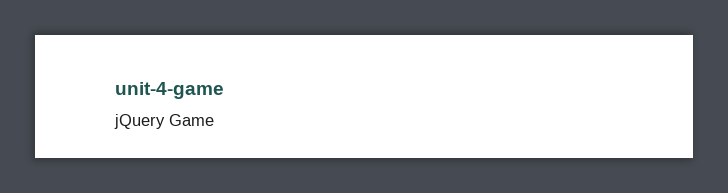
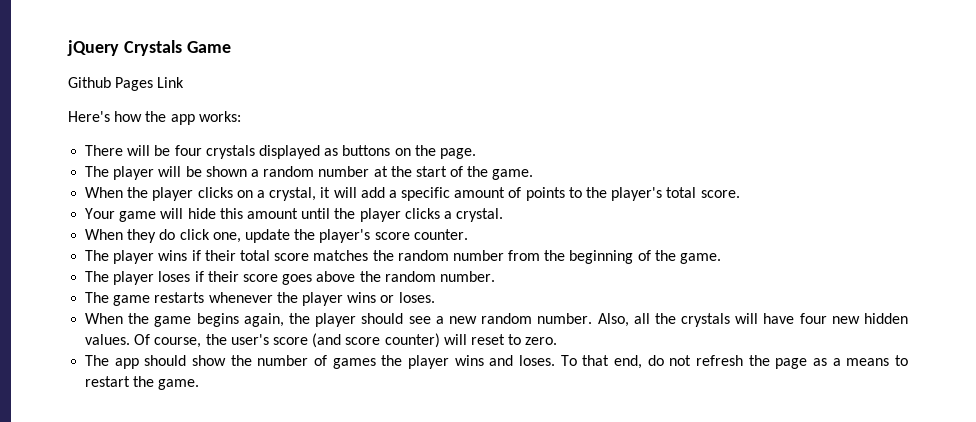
[115,82,224,99] [114,114,214,129] unit-4-game // jQuery Game -> [67,40,231,56] [68,77,185,91] [68,111,241,125] [85,145,476,159] [85,166,534,180] [85,187,740,201] [85,208,504,222] [85,229,468,243] [85,250,722,264] [85,271,495,285] [85,292,435,306] [85,313,908,327] [85,333,558,348] [85,355,908,369] [85,376,200,390] jQuery Crystals Game // Github Pages Link // Here's how the app works: // There will be four crystals displayed as buttons on the page. // The player will be shown a random number at the start of the game. // When the player clicks on a crystal, it will add a specific amount of points to the player's total score. // Your game will hide this amount until the player clicks a crystal. // When they do click one, update the player's score counter. // The player wins if their total score matches the random number from the beginning of the game. // The player loses if their score goes above the random number. // The game restarts whenever the player wins or loses. // When the game begins again, the player should see a new random number. Also, all the crystals will have four new hidden values. Of course, the user's score (and score counter) will reset to zero. // The app should show the number of games the player wins and loses. To that end, do not refresh the page as a means to restart the game.

